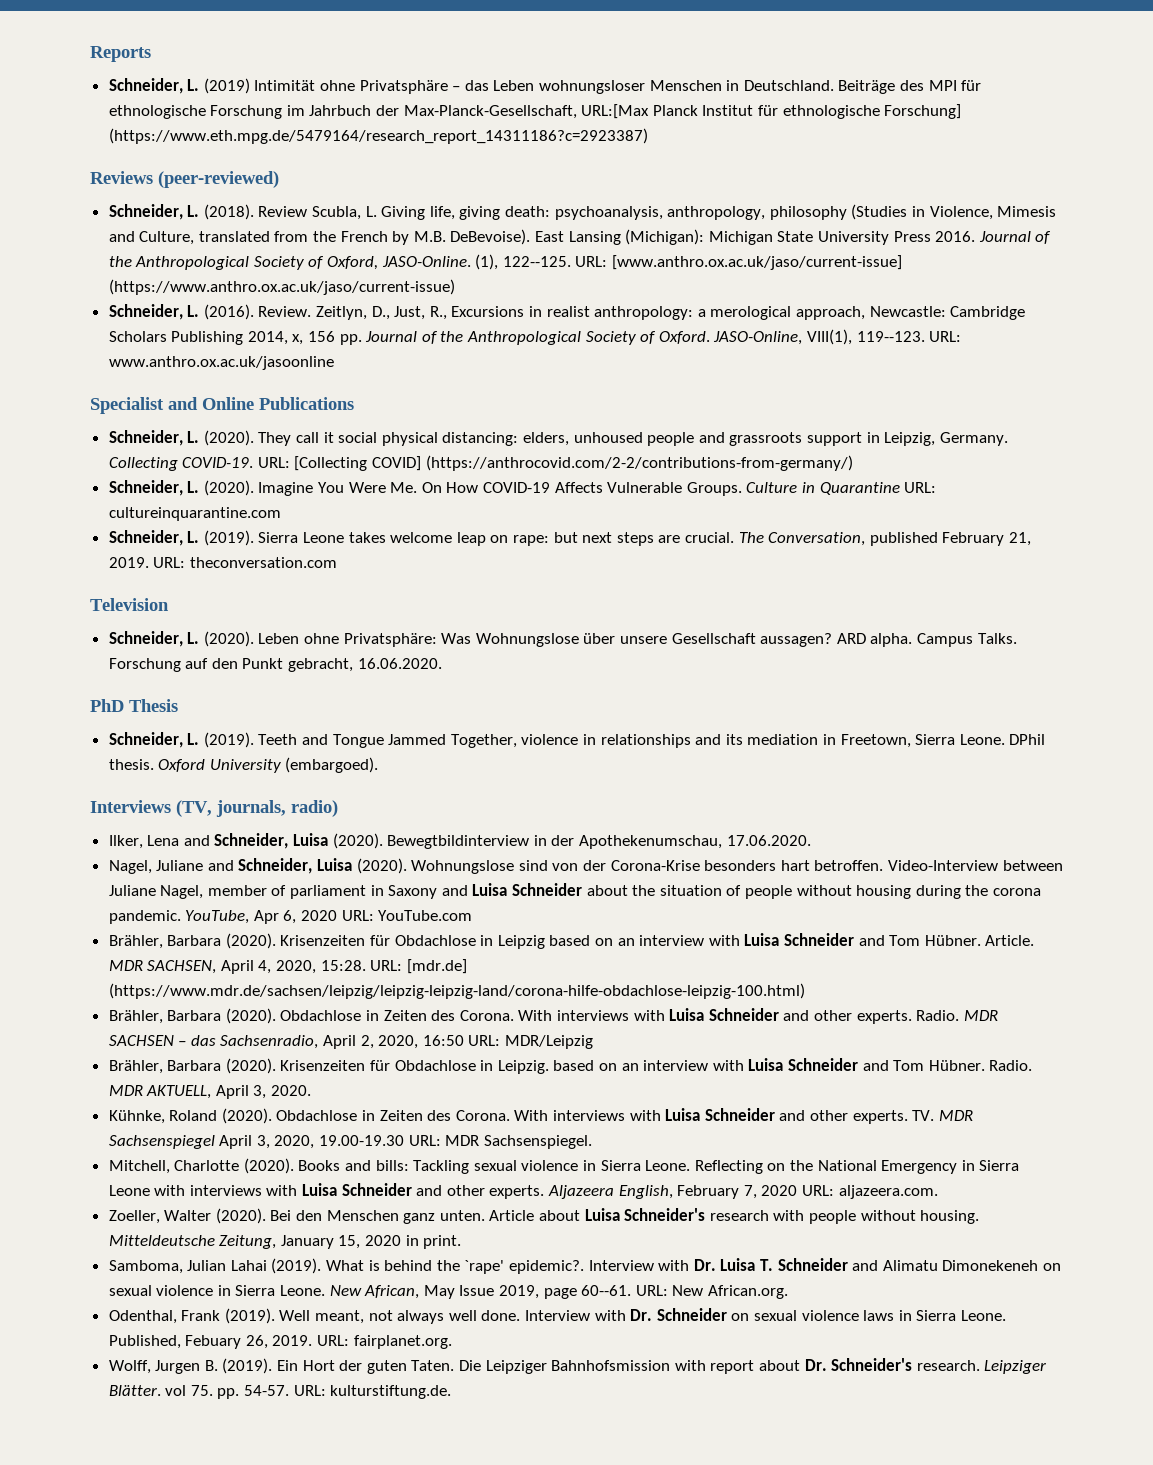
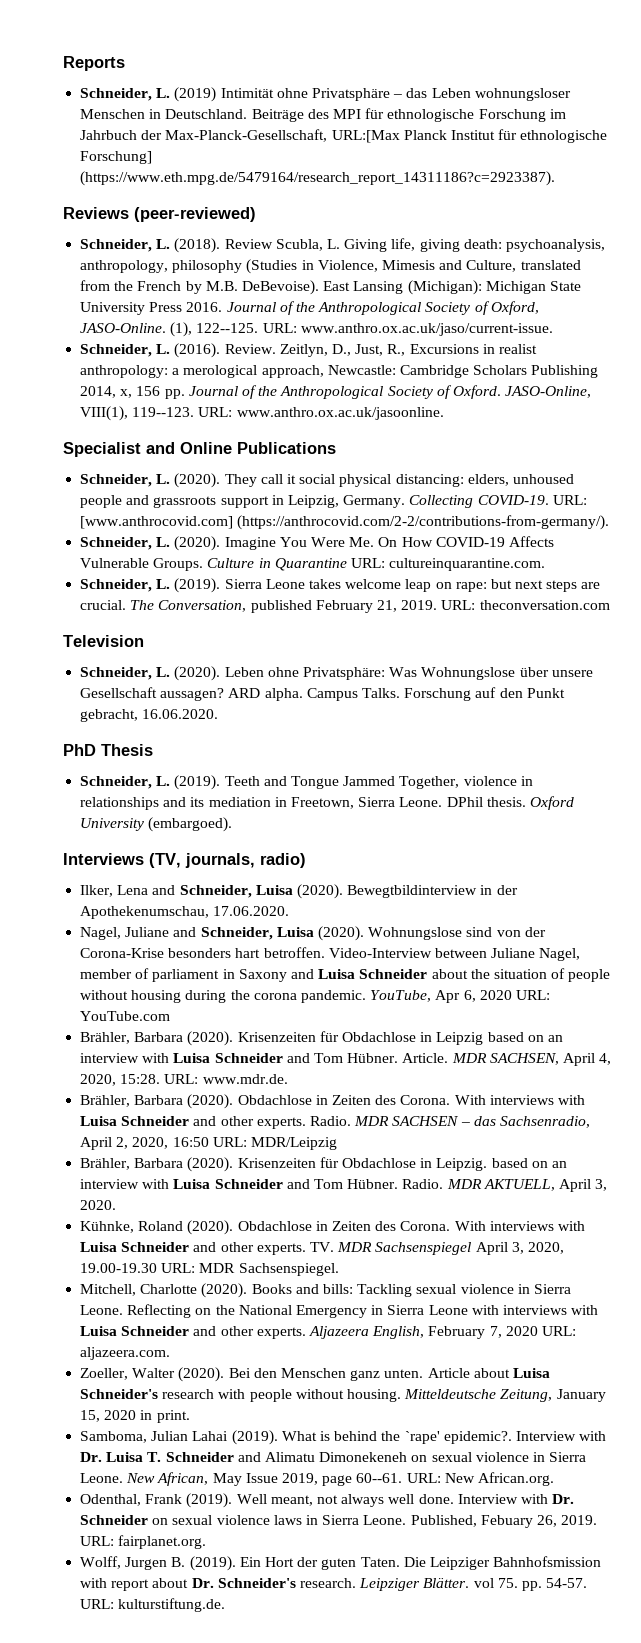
[108,128,648,144] (https://www.eth.mpg.de/5479164/research_report_14311186?c=2923387) -> [80,171,556,186] (https://www.eth.mpg.de/5479164/research_report_14311186?c=2923387).
[612,255,903,270] [108,279,455,295] [www.anthro.ox.ac.uk/jaso/current-issue] (https://www.anthro.ox.ac.uk/jaso/current-issue) -> [300,323,553,336] www.anthro.ox.ac.uk/jaso/current-issue.
[108,356,334,370] www.anthro.ox.ac.uk/jasoonline -> [236,407,444,420] www.anthro.ox.ac.uk/jasoonline.
[294,455,853,471] [Collecting COVID] (https://anthrocovid.com/2-2/contributions-from-germany/) -> [80,515,610,530] [www.anthrocovid.com] (https://anthrocovid.com/2-2/contributions-from-germany/).
[108,507,281,521] cultureinquarantine.com -> [389,558,546,571] cultureinquarantine.com.
[406,959,467,974] [108,983,805,999] [mdr.de] (https://www.mdr.de/sachsen/leipzig/leipzig-leipzig-land/corona-hilfe-obdachlose-leipzig-100.html) -> [202,1074,288,1084] www.mdr.de.

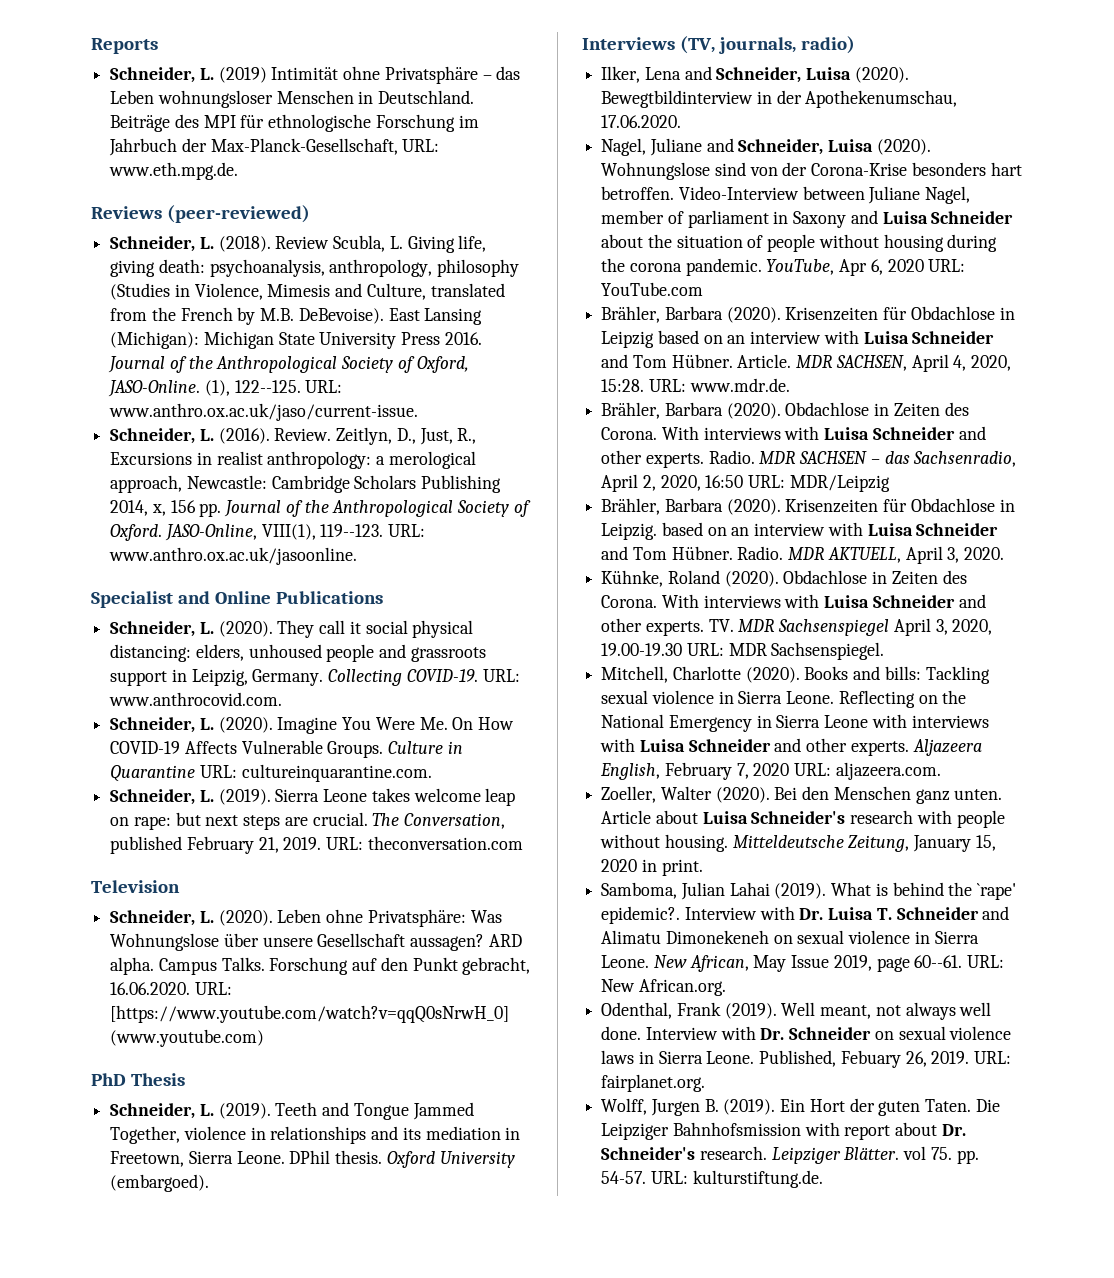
[331,129,608,143] [80,151,153,164] [80,171,556,186] URL:[Max Planck Institut für ethnologische Forschung] (https://www.eth.mpg.de/5479164/research_report_14311186?c=2923387). -> [402,139,440,152] [109,162,239,180] URL: www.eth.mpg.de.
[80,515,610,530] [www.anthrocovid.com] (https://anthrocovid.com/2-2/contributions-from-germany/). -> [109,692,283,706] www.anthrocovid.com.
(219, 714) none -> [194,982,232,995] [110,1005,510,1023] [110,1029,265,1047] URL: [https://www.youtube.com/watch?v=qqQ0sNrwH_0] (www.youtube.com)

